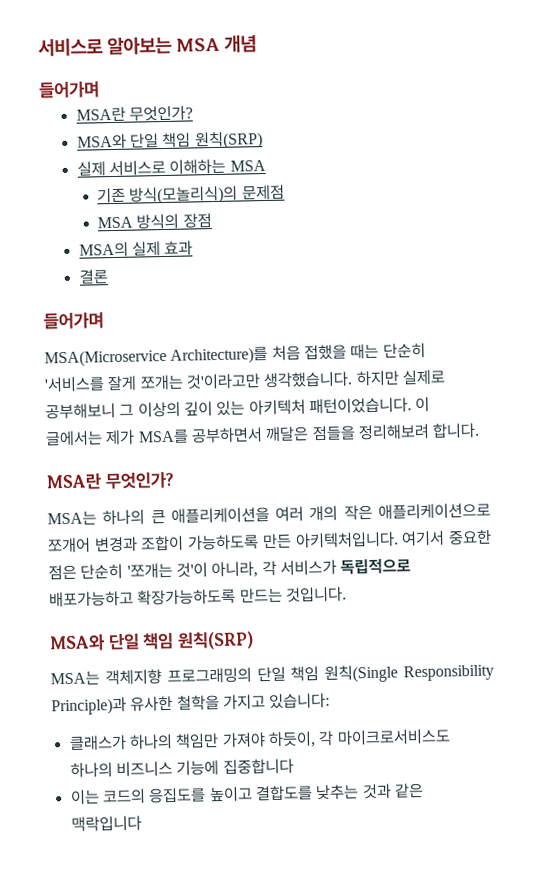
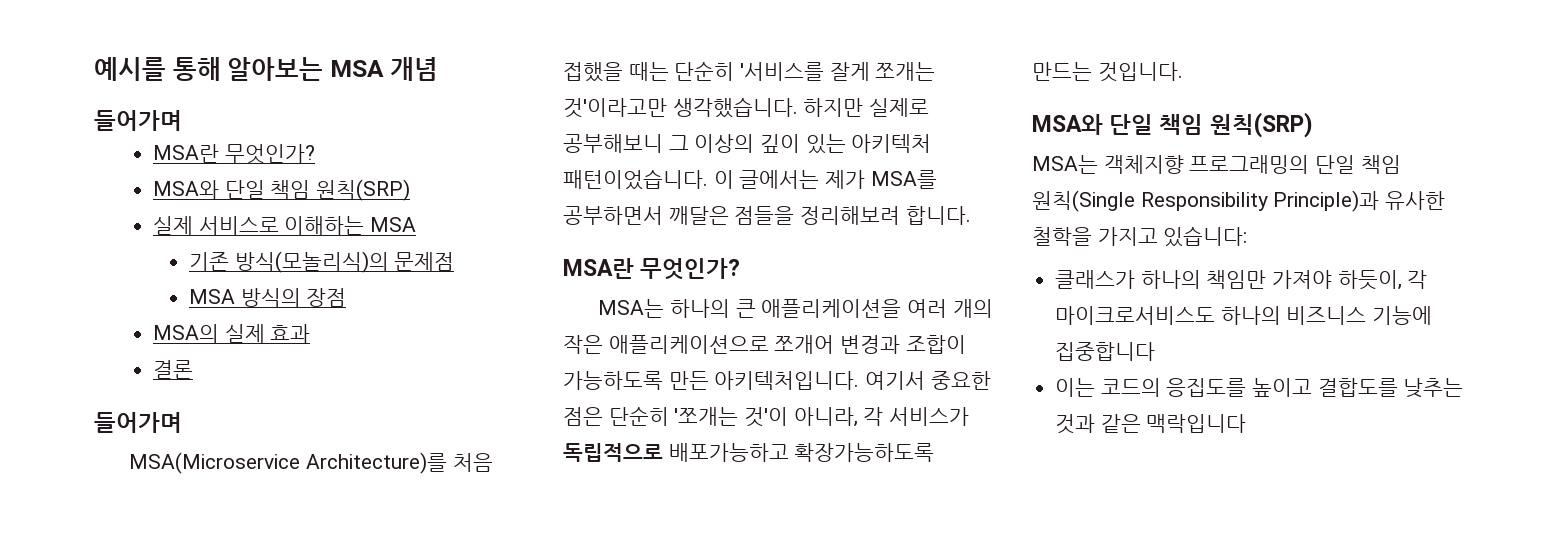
[38,37,103,57] 서비스로 -> [94,57,221,81] 예시를 통해

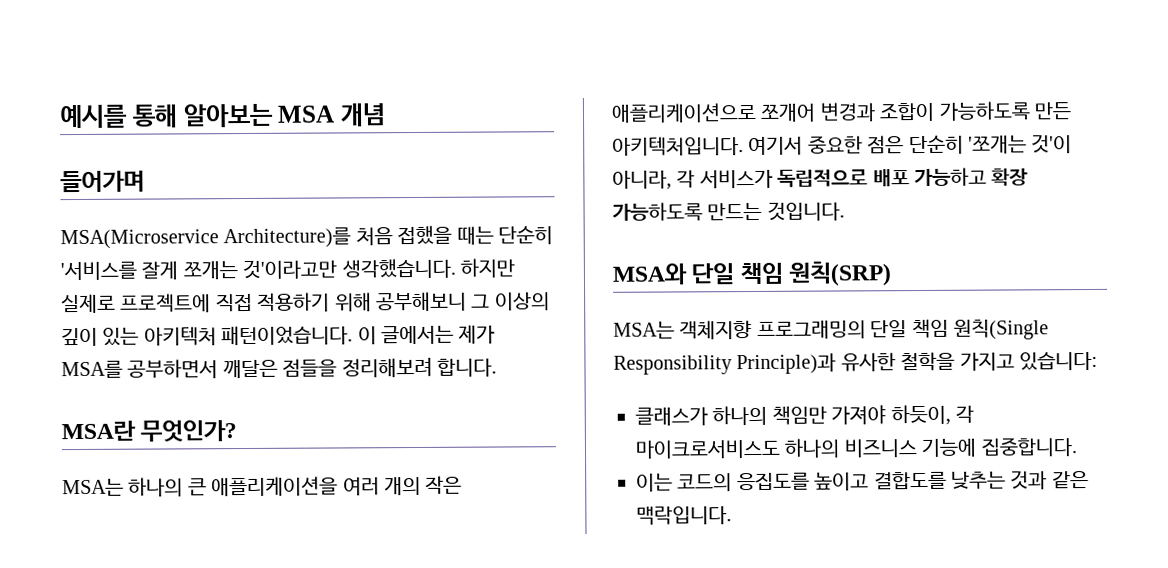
[153,144,315,164] [153,179,411,201] [153,216,417,235] [188,251,455,273] [188,288,347,307] [153,324,311,343] [153,360,194,379] [94,412,182,433] // MSA란 무엇인가? // MSA와 단일 책임 원칙(SRP) // 실제 서비스로 이해하는 MSA // 기존 방식(모놀리식)의 문제점 // MSA 방식의 장점 // MSA의 실제 효과 // 결론 // 들어가며 -> (145, 181) none
(930, 107) none -> [120,292,372,313] 프로젝트에 직접 적용하기 위해
[668,443,935,462] 배포가능하고 확장가능하도록 -> [872,167,1029,187] [612,202,703,222] 배포 가능하고 확장 가능하도록
[1055,342,1156,361] 집중합니다 -> [980,437,1078,457] 집중합니다.
[1146,414,1247,433] 맥락입니다 -> [636,506,732,525] 맥락입니다.

